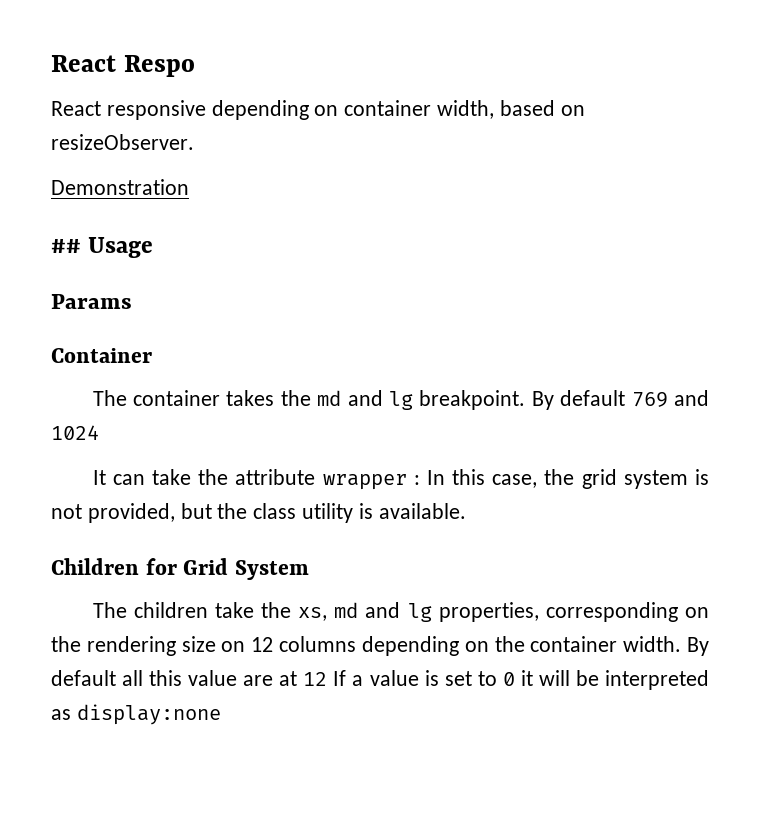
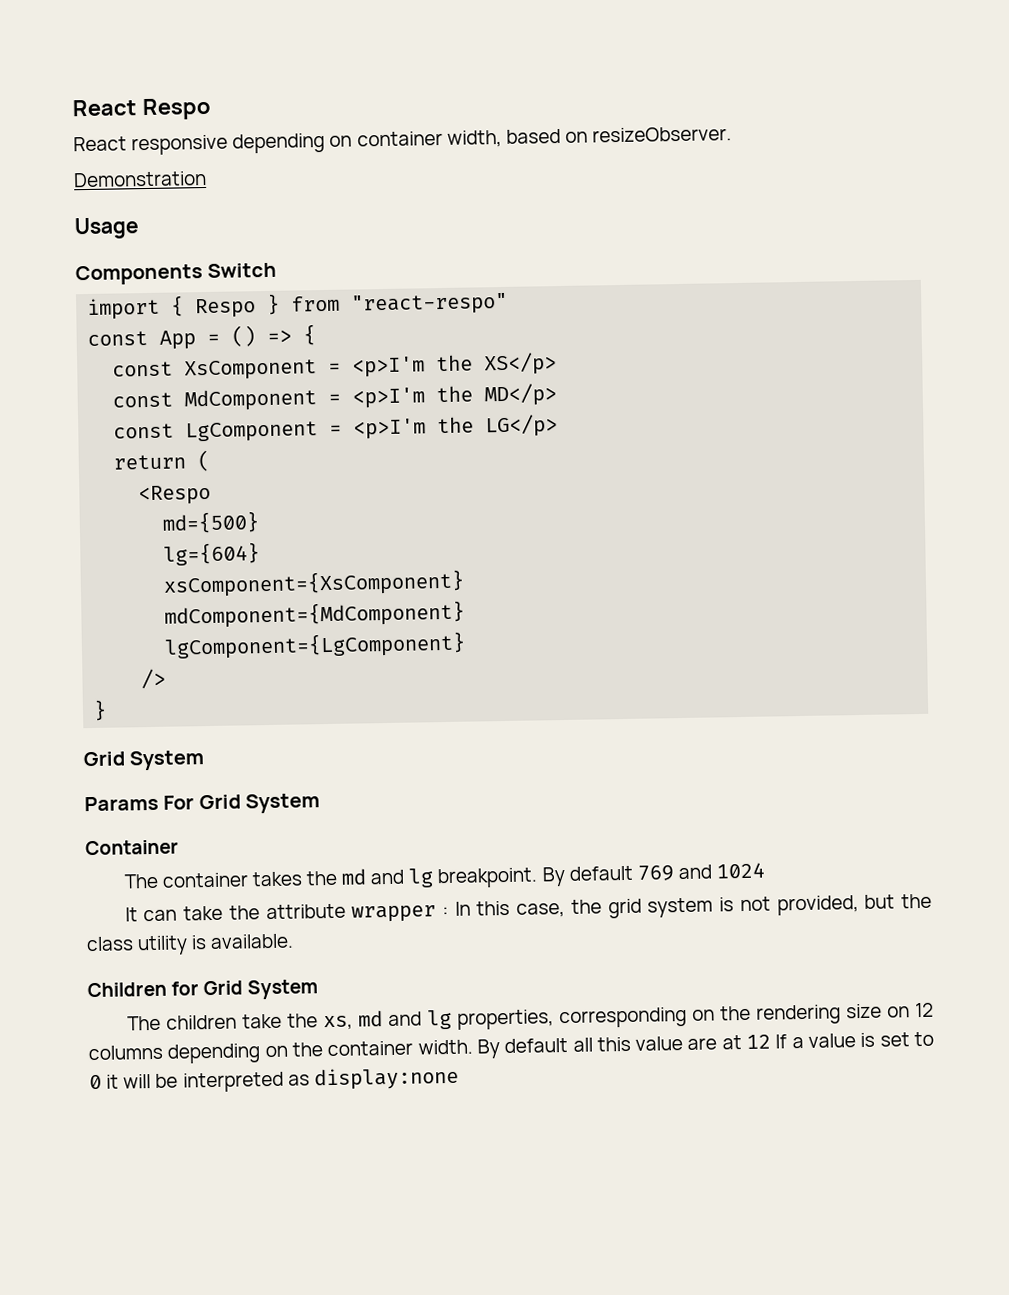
[51,239,81,253] ## -> (207, 179) none
[51,294,132,309] Params -> [75,262,278,286] [87,292,509,321] [87,324,317,350] [112,352,558,381] [112,383,558,412] [113,414,559,443] [113,449,211,472] [138,484,212,506] [162,511,261,534] [163,542,261,566] [163,569,466,598] [164,600,466,629] [164,631,467,660] [141,668,167,690] [93,699,108,721] [83,750,206,771] [84,793,321,814] Components Switch // import { Respo } from "react-respo" // const App = () => { // const XsComponent = <p>I'm the XS</p> // const MdComponent = <p>I'm the MD</p> // const LgComponent = <p>I'm the LG</p> // return ( // <Respo // md={500} // lg={604} // xsComponent={XsComponent} // mdComponent={MdComponent} // lgComponent={LgComponent} // /> // } // Grid System // Params For Grid System

